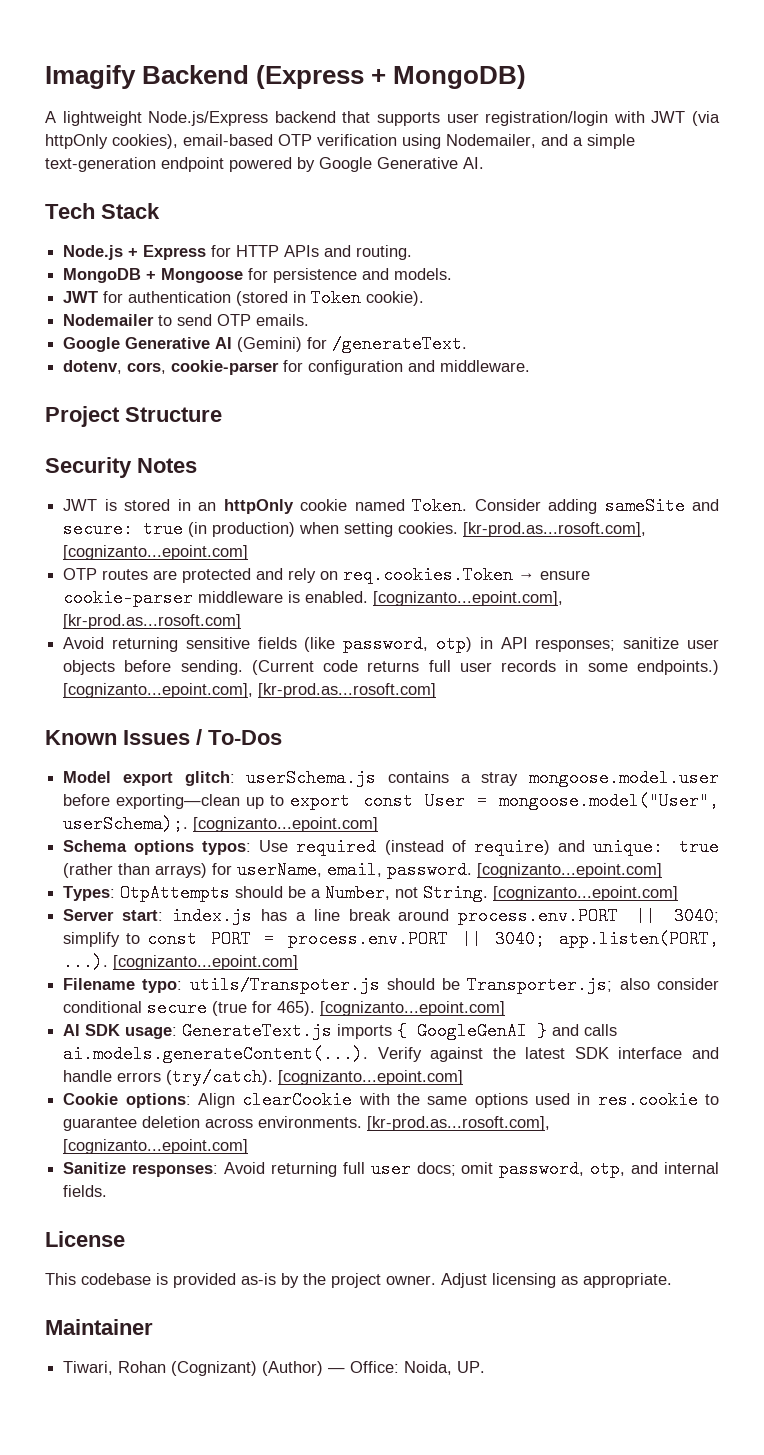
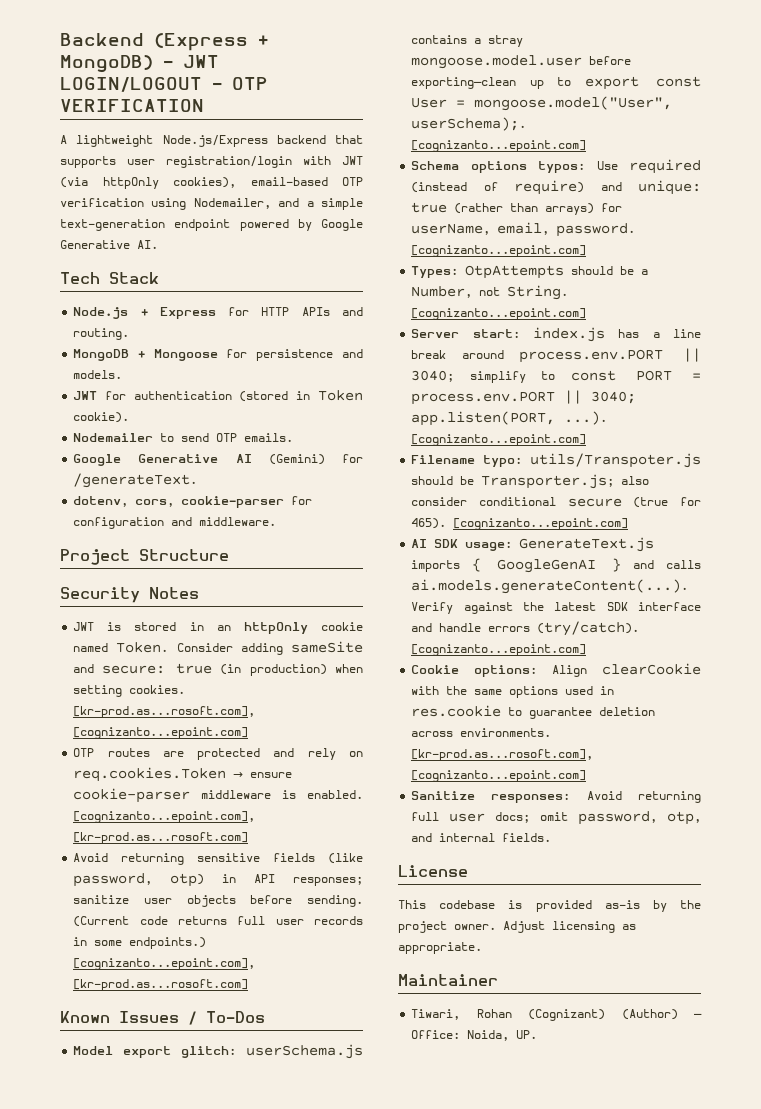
[45,65,136,89] Imagify -> (60, 39) none
(527, 77) none -> [163,55,219,68] [60,77,268,92] [60,99,204,112] - JWT LOGIN/LOGOUT - OTP VERIFICATION

